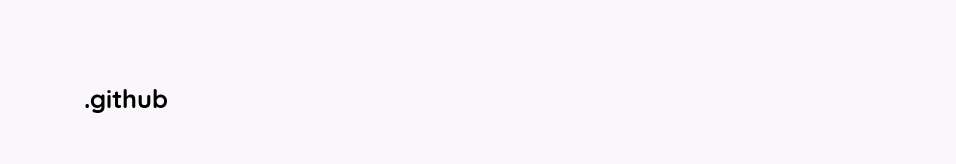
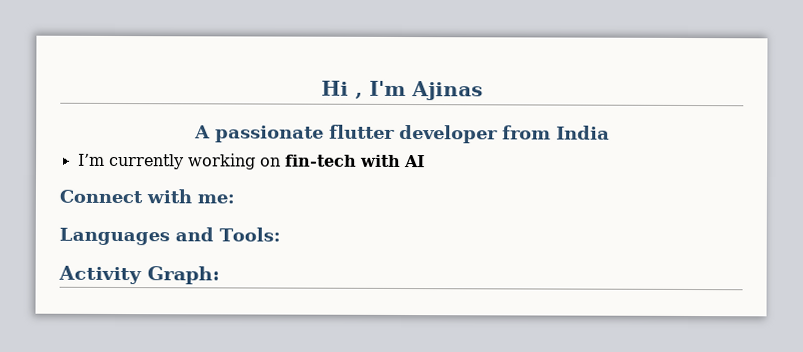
[84,89,168,113] .github -> [321,80,483,101] [193,124,610,144] [77,153,425,170] [59,189,235,204] [59,227,281,246] [58,265,220,285] Hi , I'm Ajinas // A passionate flutter developer from India // I’m currently working on fin-tech with AI // Connect with me: // Languages and Tools: // Activity Graph:

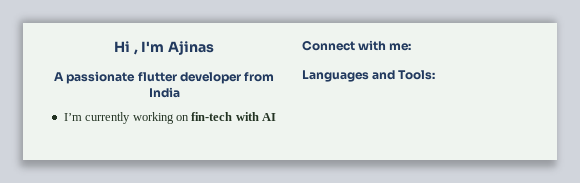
[58,265,220,285] // Activity Graph: -> (436, 75) none

